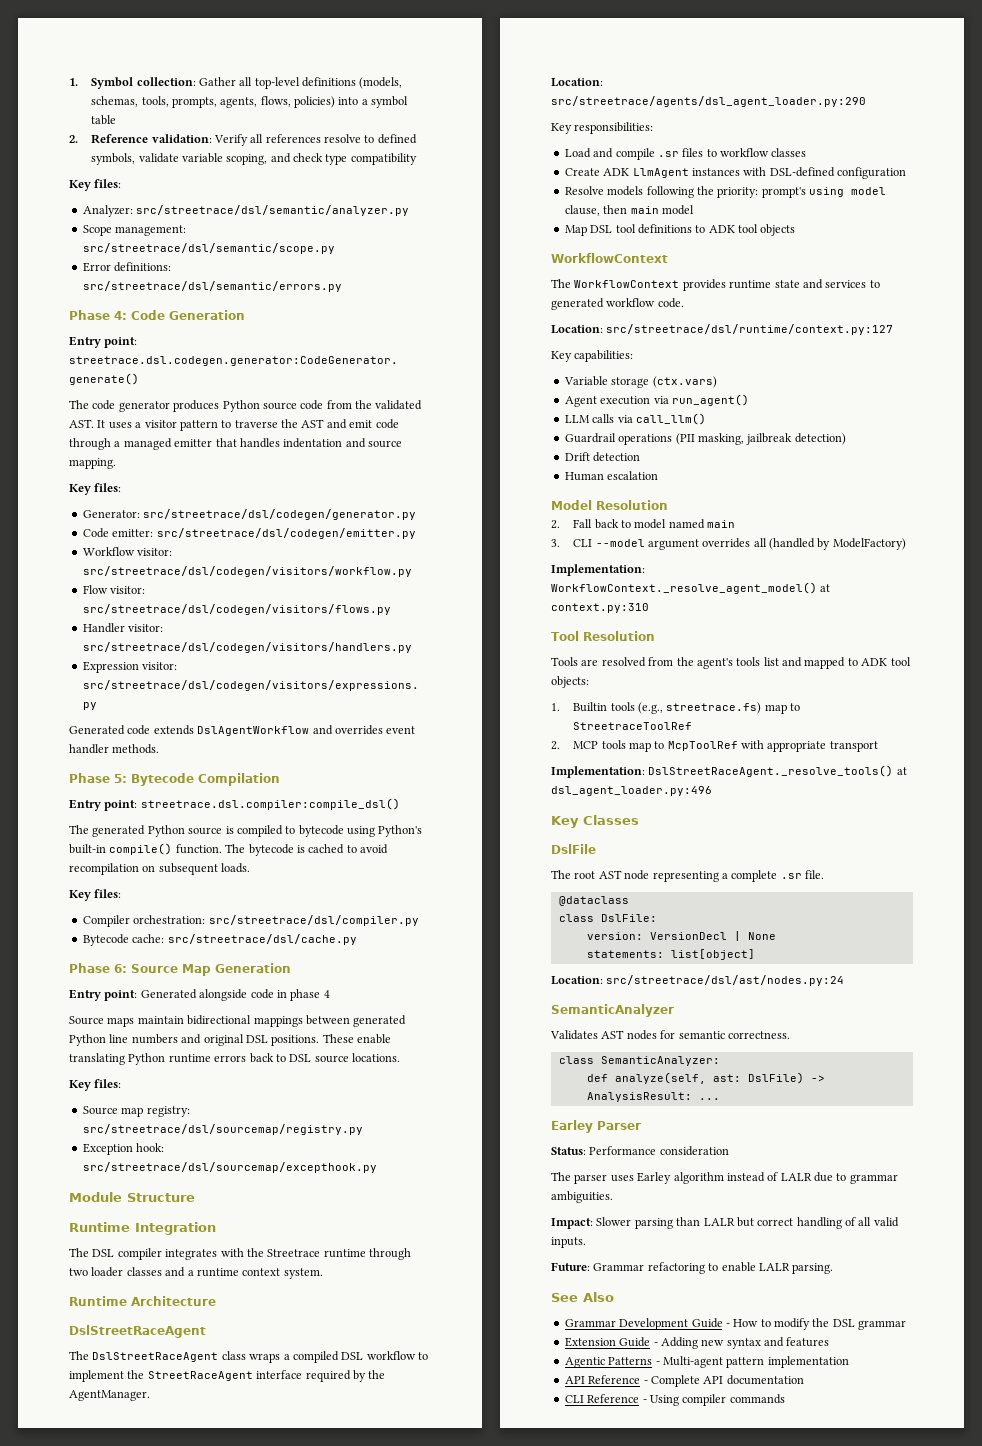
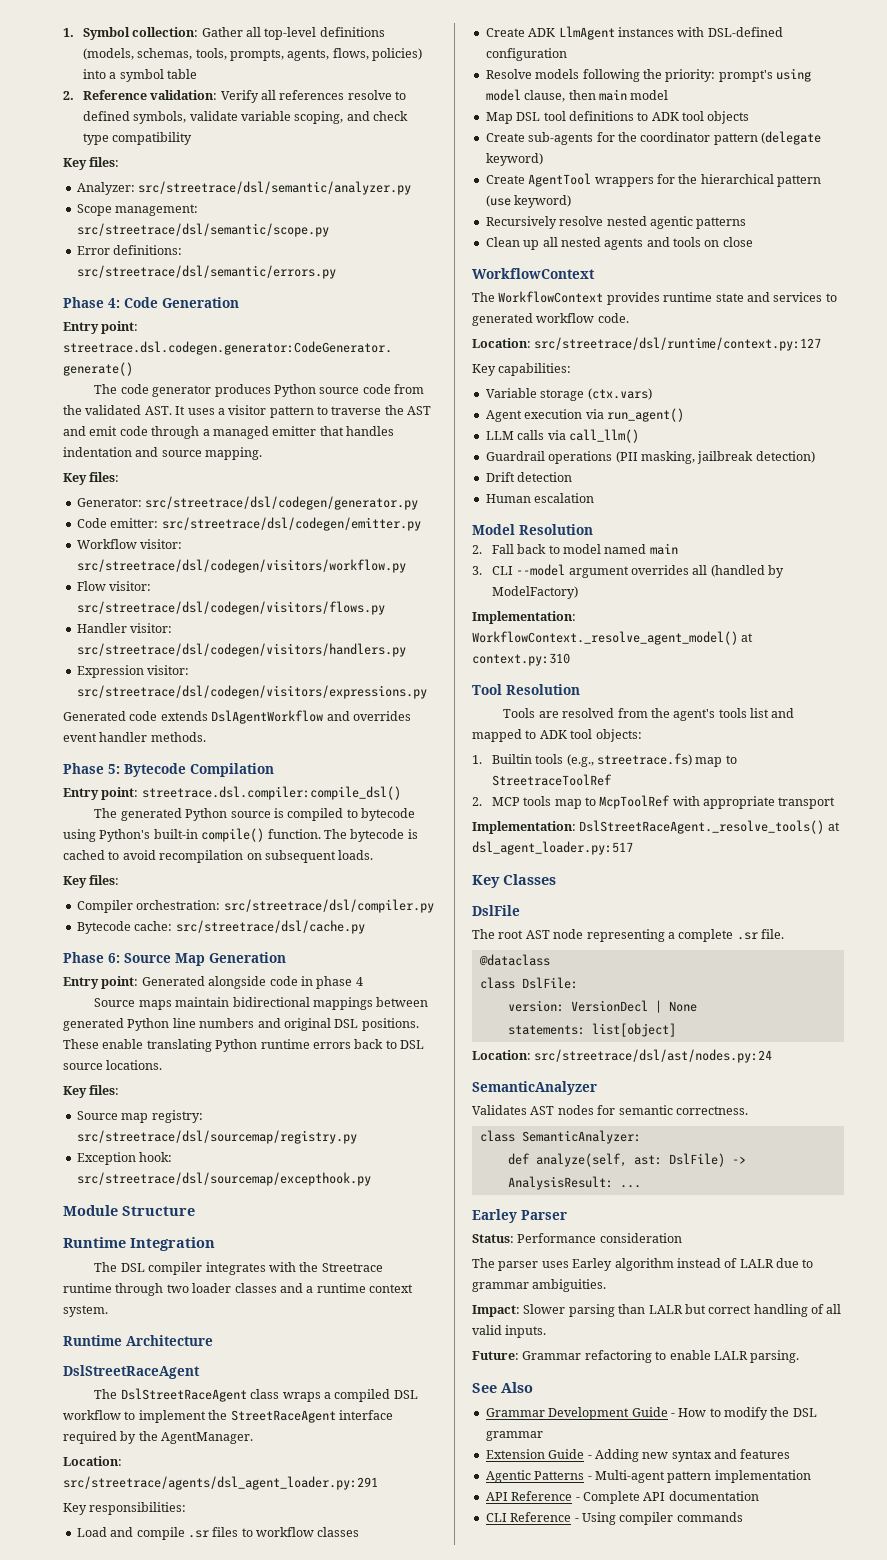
[551,96,866,107] src/streetrace/agents/dsl_agent_loader.py:290 -> [63,1476,378,1490] src/streetrace/agents/dsl_agent_loader.py:291
(796, 230) none -> [485,131,821,145] [485,153,543,166] [485,173,821,187] [485,195,572,208] [485,216,747,229] [485,237,753,250] // Create sub-agents for the coordinator pattern (delegate keyword) // Create AgentTool wrappers for the hierarchical pattern (use keyword) // Recursively resolve nested agentic patterns // Clean up all nested agents and tools on close
[551,786,712,796] dsl_agent_loader.py:496 -> [472,841,633,855] dsl_agent_loader.py:517

